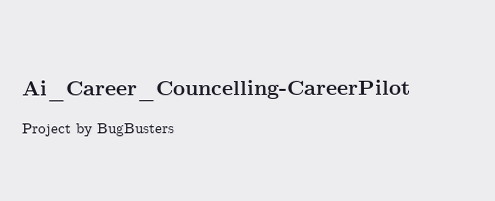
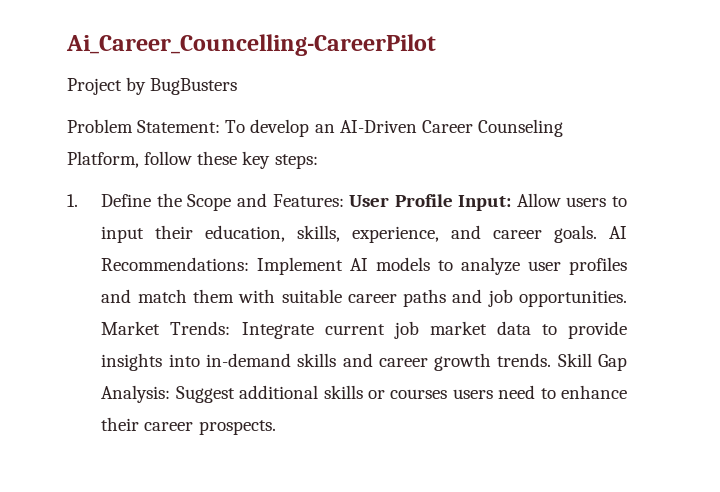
(175, 130) none -> [67,119,563,137] [67,151,318,169] [67,193,627,211] [101,225,627,243] [101,257,627,275] [101,289,628,307] [101,321,627,339] [101,353,628,371] [101,385,627,403] [101,417,276,435] // Problem Statement: To develop an AI-Driven Career Counseling Platform, follow these key steps: // 1. Define the Scope and Features: User Profile Input: Allow users to input their education, skills, experience, and career goals. AI Recommendations: Implement AI models to analyze user profiles and match them with suitable career paths and job opportunities. Market Trends: Integrate current job market data to provide insights into in-demand skills and career growth trends. Skill Gap Analysis: Suggest additional skills or courses users need to enhance their career prospects.

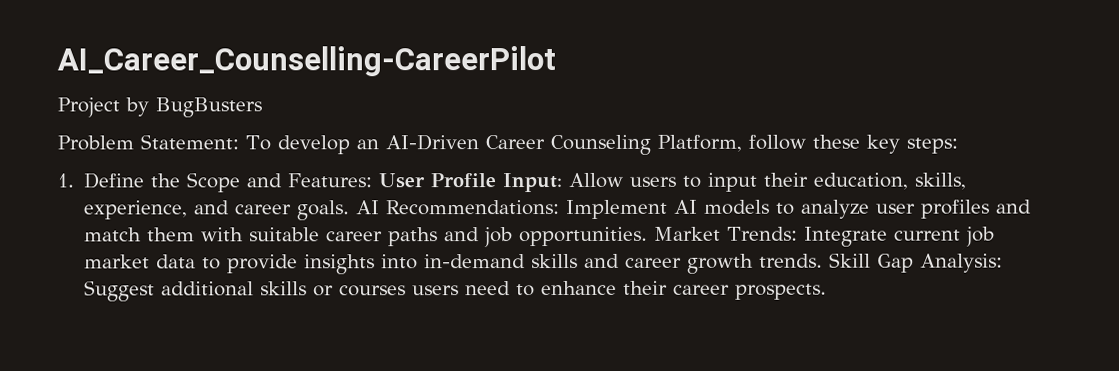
[66,34,436,56] Ai_Career_Councelling-CareerPilot -> [57,46,556,77] AI_Career_Counselling-CareerPilot

